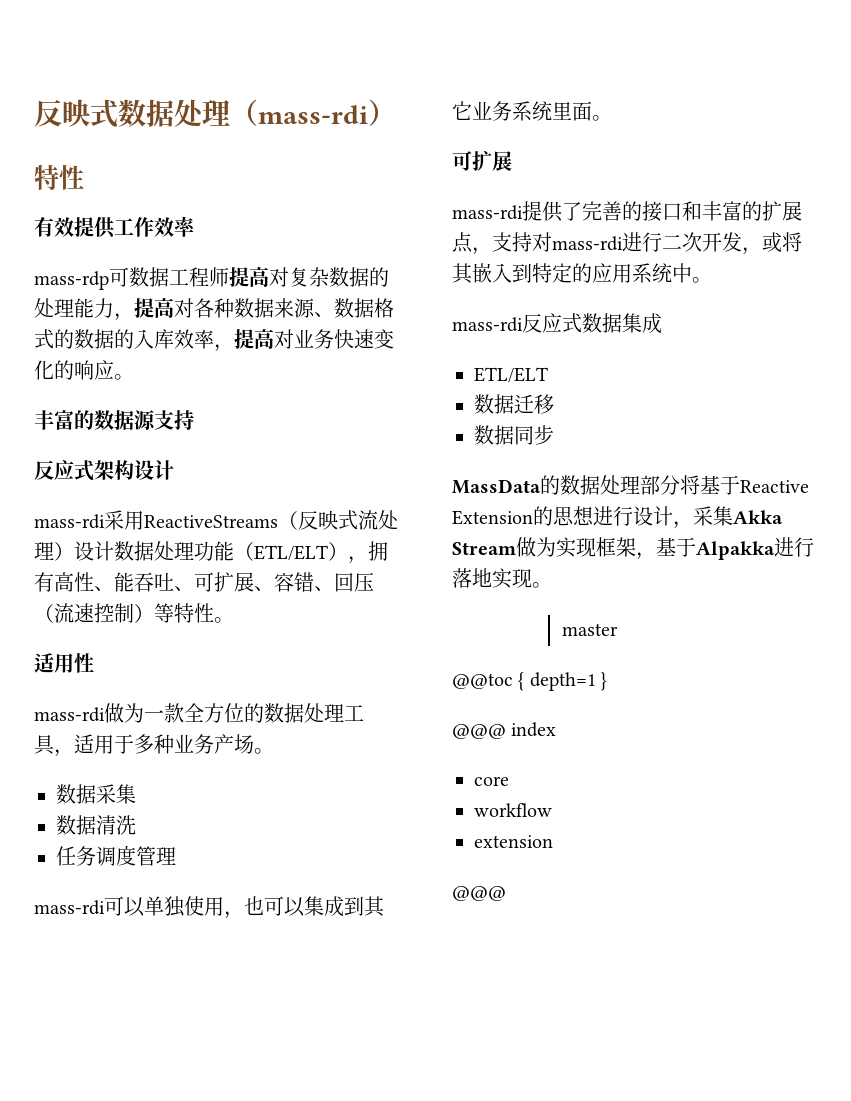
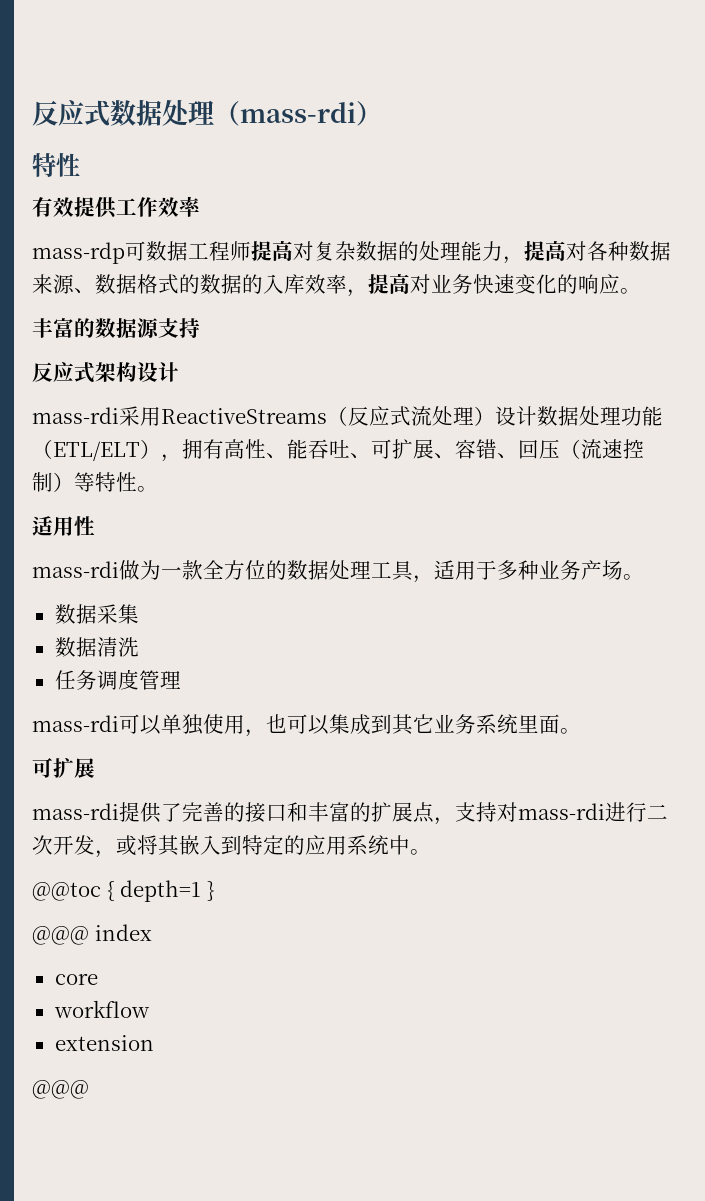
[34,99,90,127] 反映 -> [32,100,84,126] 反应
[318,510,338,530] 映 -> [369,406,390,426] 应
[452,313,662,334] [474,367,548,383] [474,394,554,414] [474,425,554,445] [452,475,809,495] [452,506,783,529] [452,537,814,560] [452,568,552,589] [561,623,618,636] // mass-rdi反应式数据集成 // ETL/ELT // 数据迁移 // 数据同步 // MassData的数据处理部分将基于Reactive Extension的思想进行设计，采集Akka Stream做为实现框架，基于Alpakka进行落地实现。 // master -> (431, 852) none

